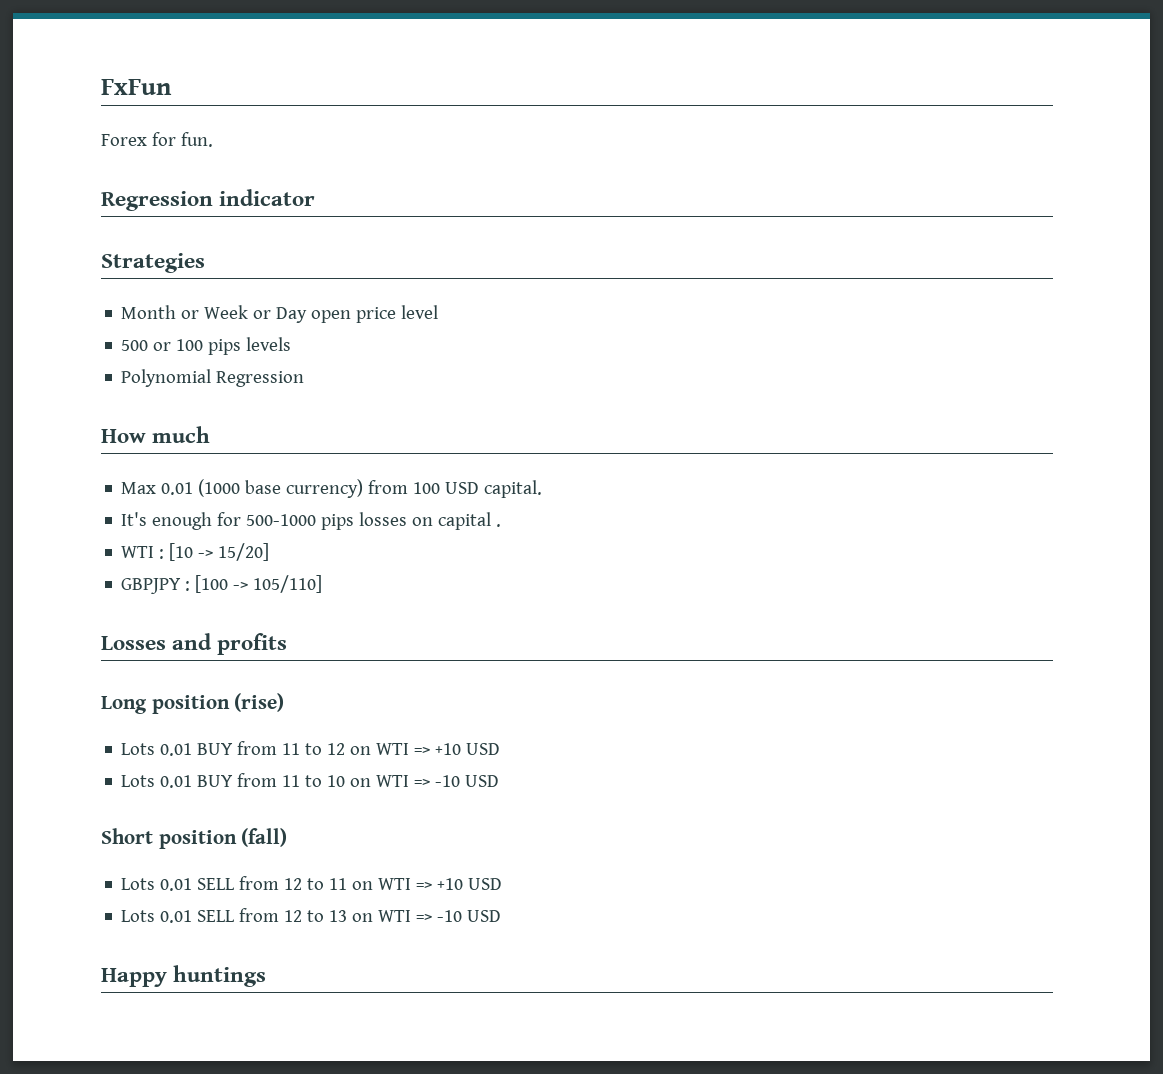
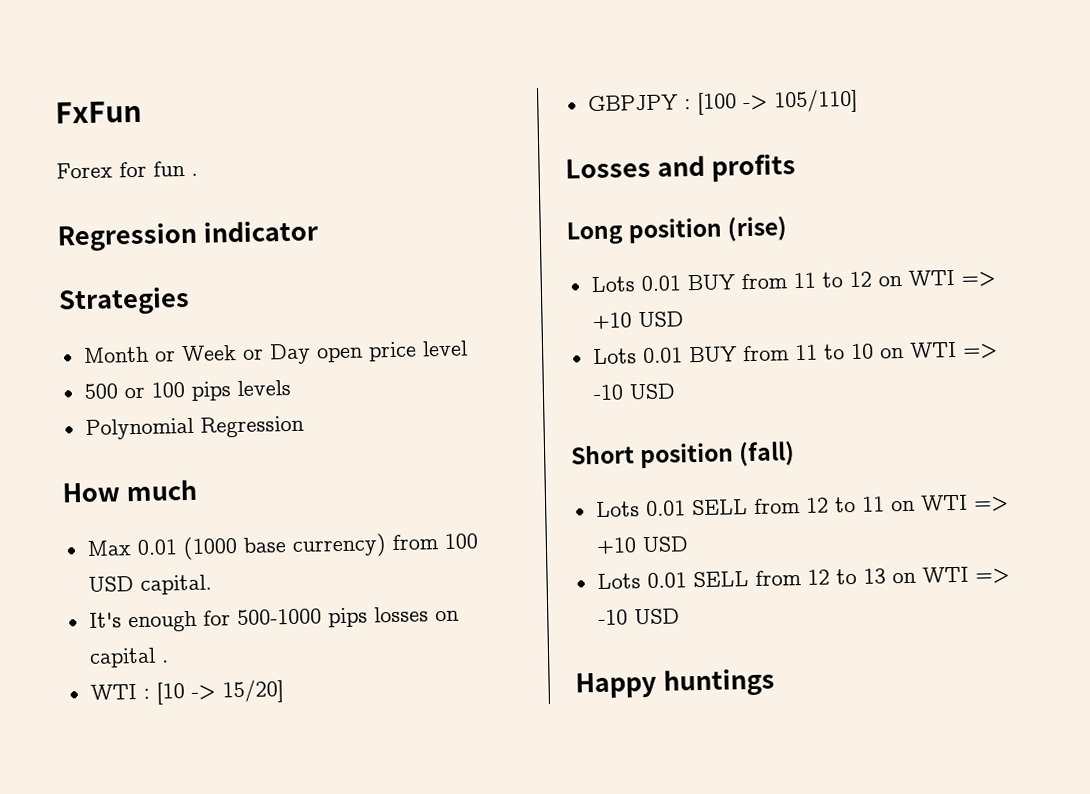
[180,132,213,147] fun. -> [153,161,198,177] fun .

